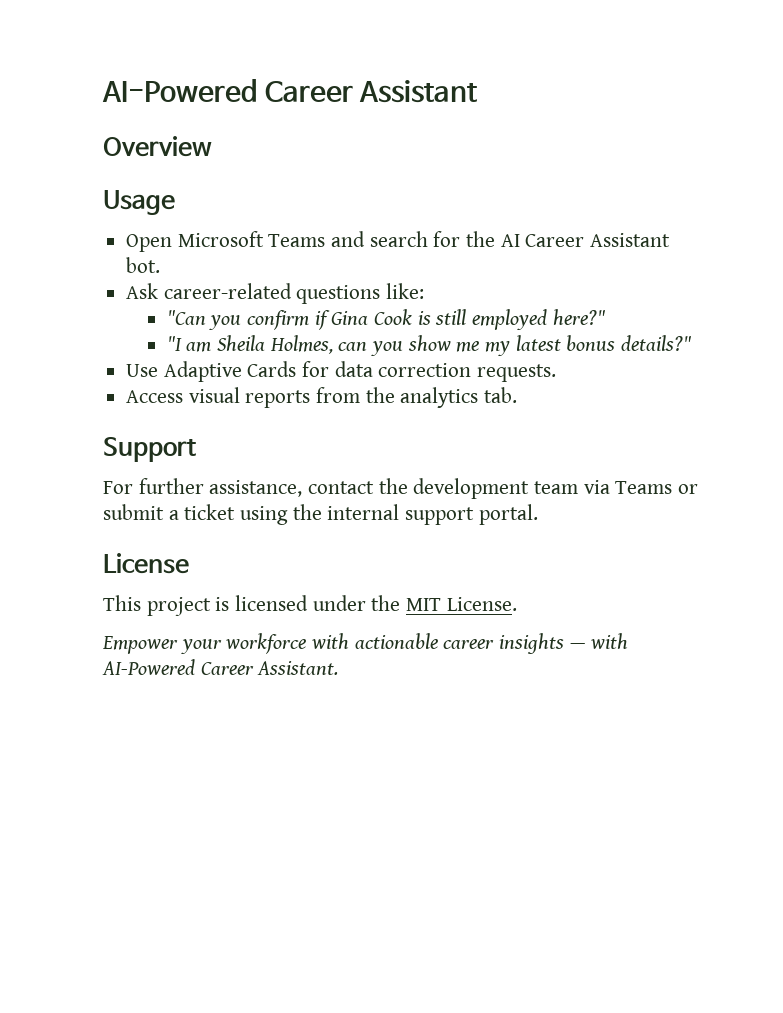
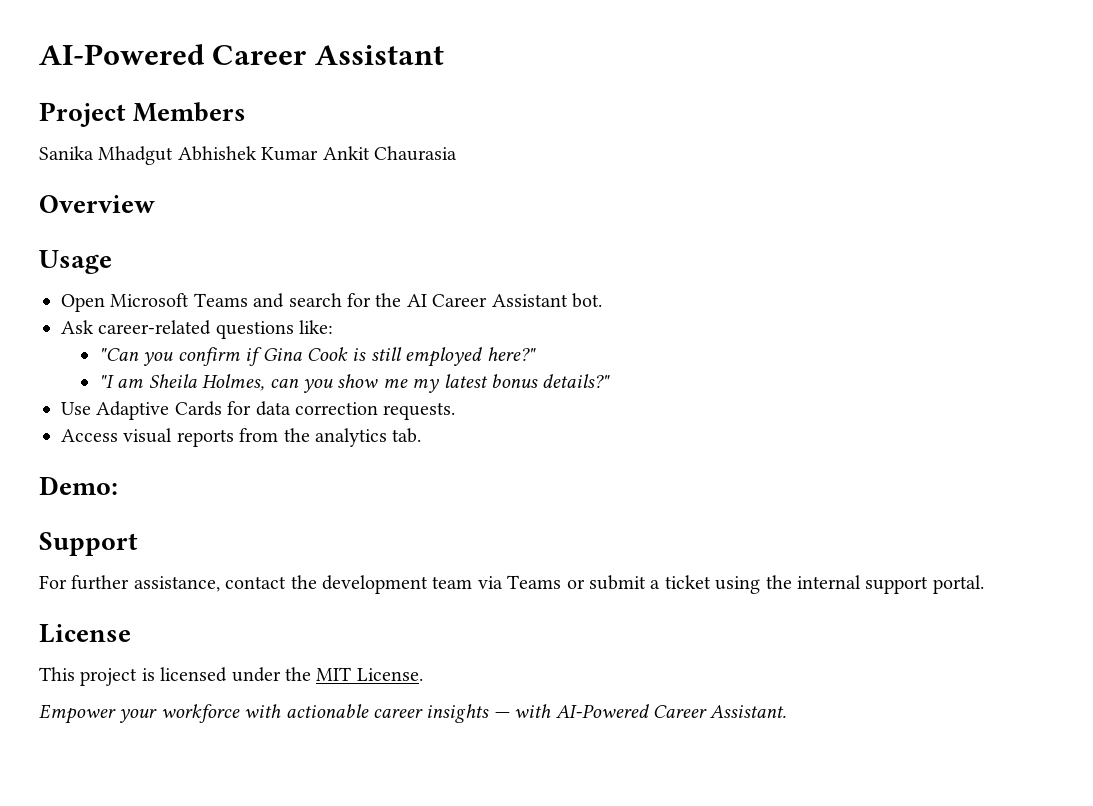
(478, 91) none -> [39,102,247,127] [39,146,457,165] // Project Members // Sanika Mhadgut Abhishek Kumar Ankit Chaurasia
(518, 395) none -> [39,476,118,495] // Demo:

